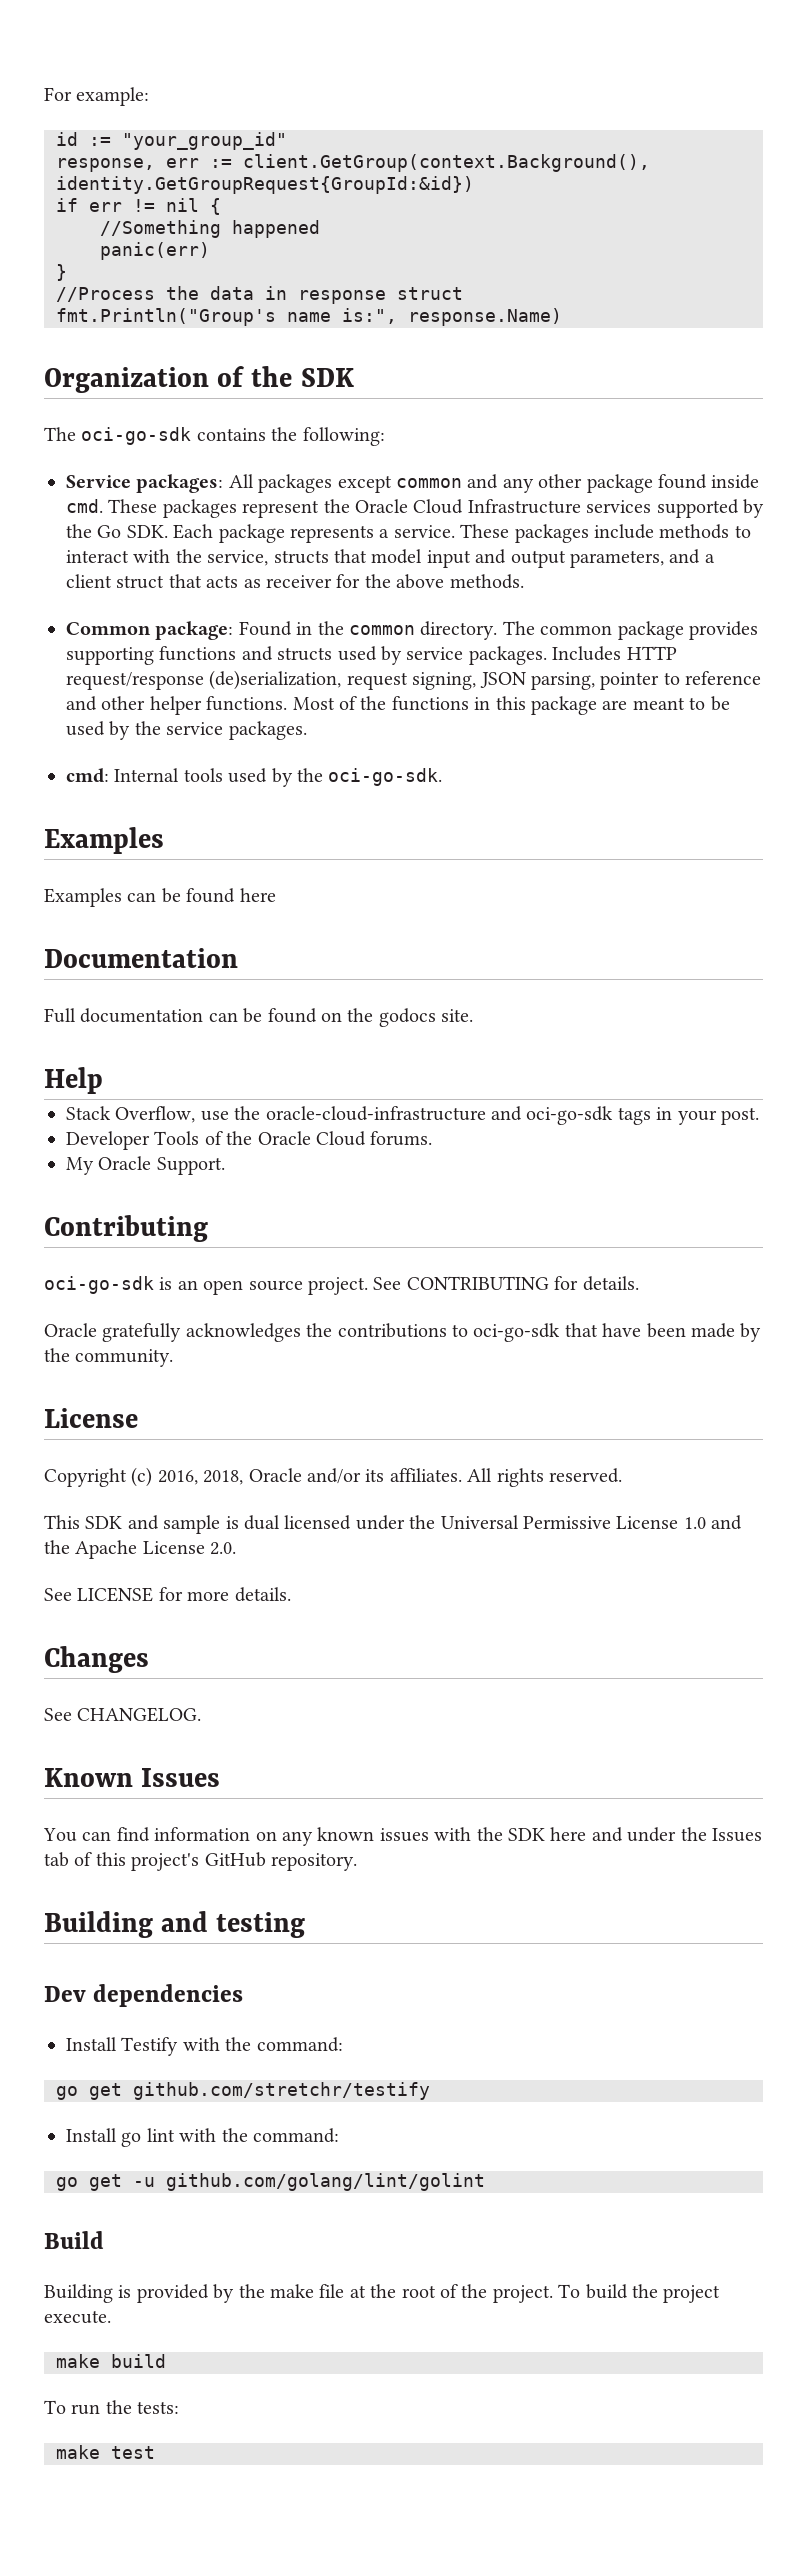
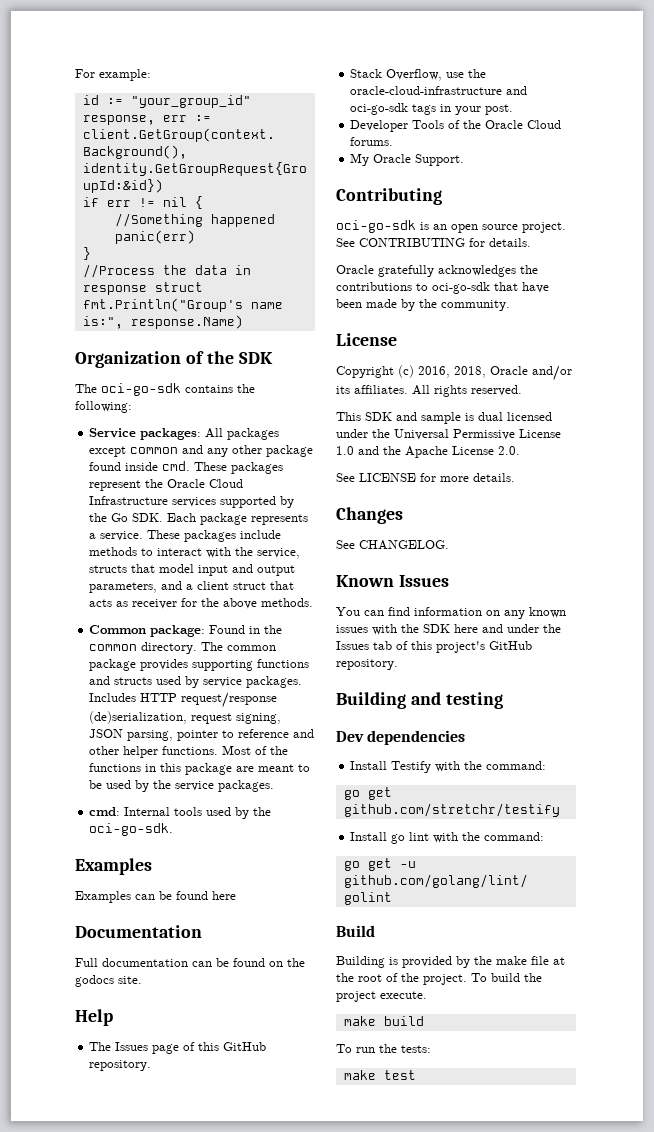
(103, 1080) none -> [89,1042,267,1054] [89,1060,152,1071] // The Issues page of this GitHub repository.

